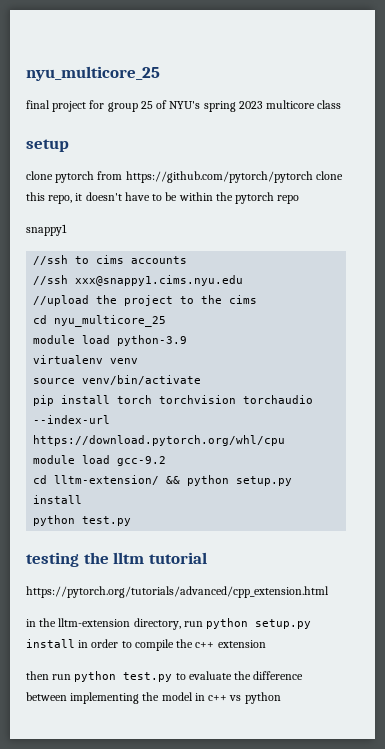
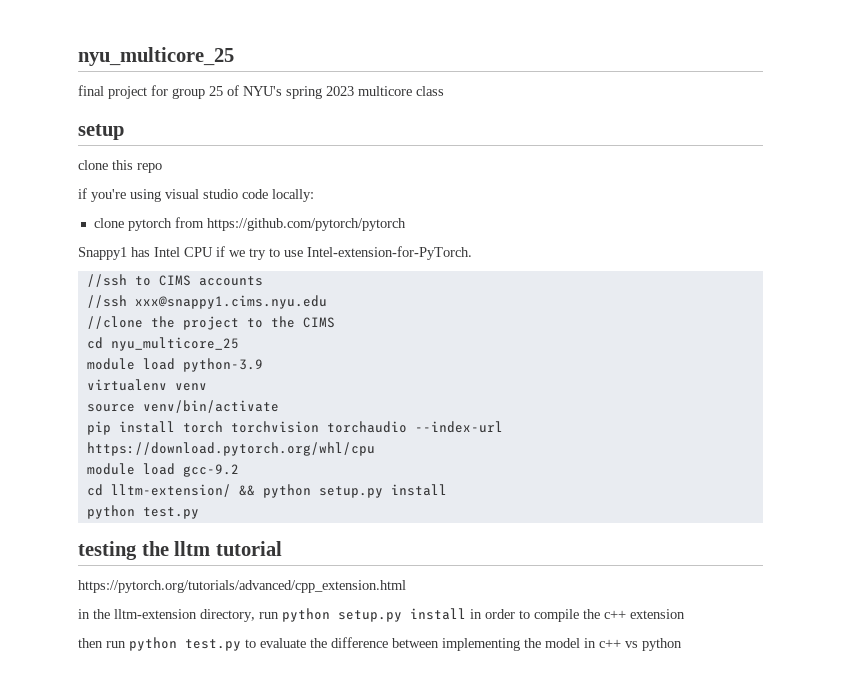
[55,171,343,183] [26,192,300,204] [26,224,67,236] pytorch from https://github.com/pytorch/pytorch clone this repo, it doesn't have to be within the pytorch repo // snappy1 -> [112,160,162,173] [78,188,314,202] [93,217,406,231] [78,246,472,260] this repo // if you're using visual studio code locally: // clone pytorch from https://github.com/pytorch/pytorch // Snappy1 has Intel CPU if we try to use Intel-extension-for-PyTorch.
[96,255,125,264] cims -> [158,275,191,286] CIMS
[33,295,90,306] //upload -> [86,316,143,329] //clone
[229,295,258,304] cims -> [302,317,335,328] CIMS

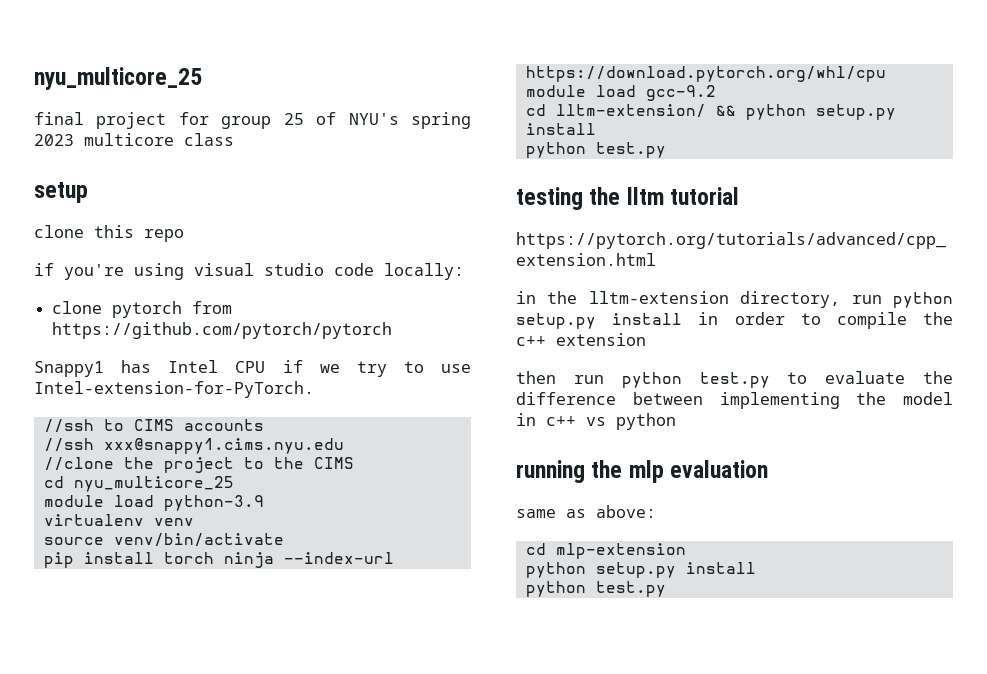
[230,421,407,433] torchvision torchaudio -> [223,552,274,568] ninja
(682, 644) none -> [516,460,769,483] [516,505,656,518] [525,543,686,559] [525,562,756,578] [525,581,666,597] // running the mlp evaluation // same as above: // cd mlp-extension // python setup.py install // python test.py

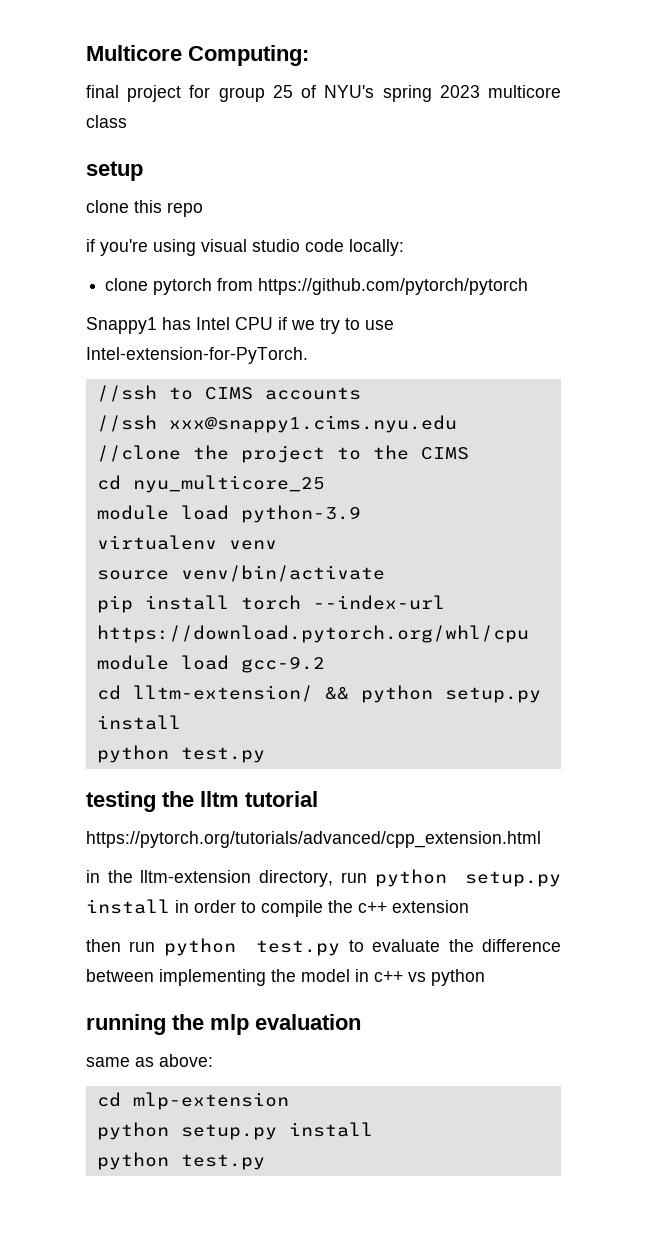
[34,67,202,90] nyu_multicore_25 -> [86,45,309,66] Multicore Computing:
[223,552,274,568] ninja -> (301, 602) none

